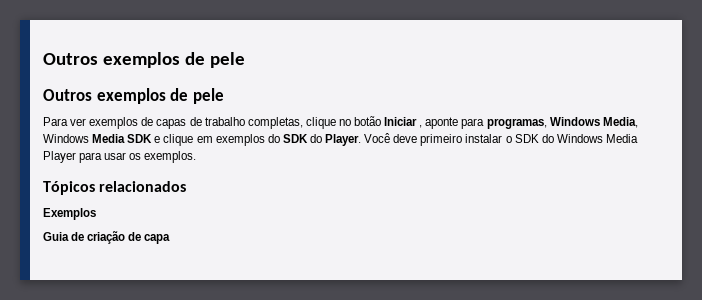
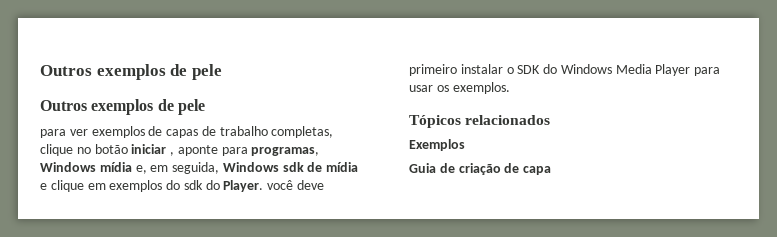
[43,117,68,126] Para -> [40,129,66,138] para
[384,117,418,126] Iniciar -> [131,144,167,154] iniciar
[602,117,638,128] [43,134,153,143] Media, Windows Media SDK -> [99,162,359,174] mídia e, em seguida, Windows sdk de mídia
[282,134,308,143] SDK -> [183,180,203,190] sdk
[364,133,391,143] Você -> [267,180,294,190] você

